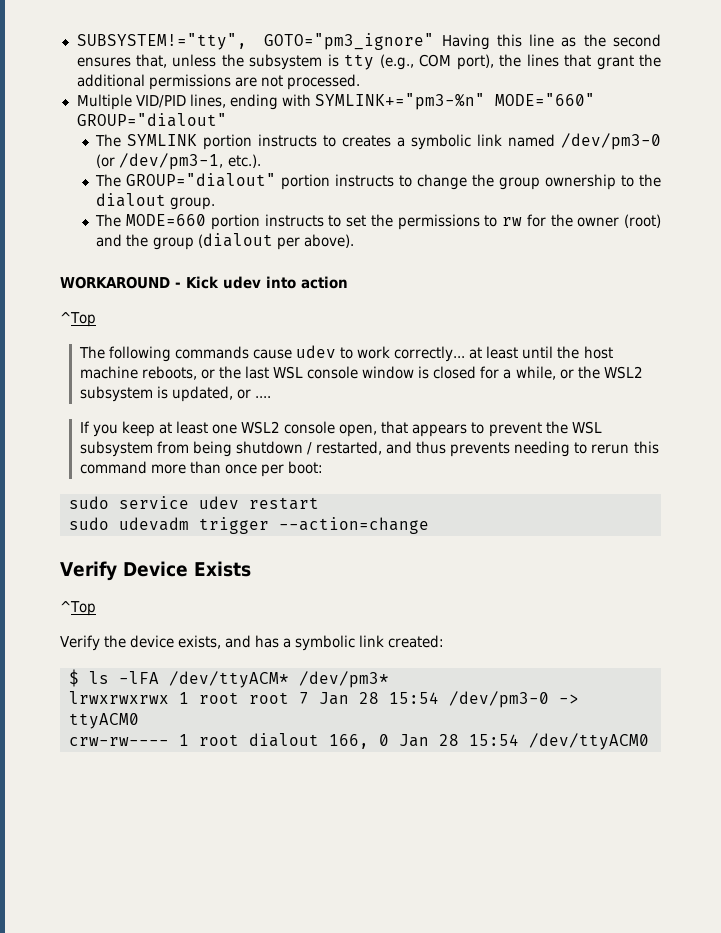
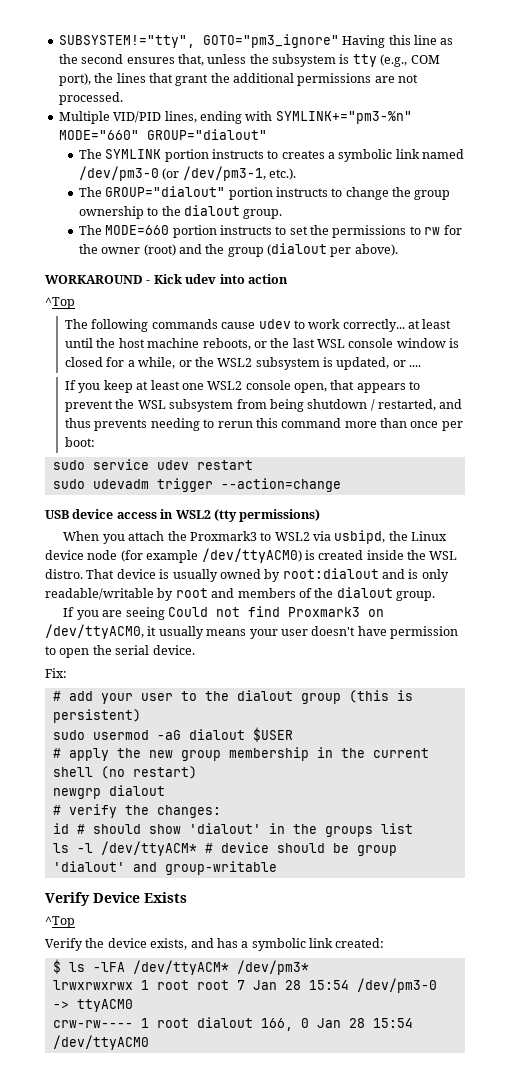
(429, 525) none -> [45,509,321,522] [63,530,448,544] [45,548,458,563] [45,568,449,582] [45,587,435,601] [63,606,384,620] [45,624,458,639] [45,645,195,658] [45,668,67,678] [52,690,413,704] [52,709,141,723] [52,727,293,742] [52,747,429,761] [52,766,197,779] [52,785,165,799] [52,804,221,818] [52,823,413,837] [52,841,397,856] [52,861,277,875] // USB device access in WSL2 (tty permissions) // When you attach the Proxmark3 to WSL2 via usbipd, the Linux device node (for example /dev/ttyACM0) is created inside the WSL distro. That device is usually owned by root:dialout and is only readable/writable by root and members of the dialout group. // If you are seeing Could not find Proxmark3 on /dev/ttyACM0, it usually means your user doesn't have permission to open the serial device. // Fix: // # add your user to the dialout group (this is persistent) // sudo usermod -aG dialout $USER // # apply the new group membership in the current shell (no restart) // newgrp dialout // # verify the changes: // id # should show 'dialout' in the groups list // ls -l /dev/ttyACM* # device should be group 'dialout' and group-writable

